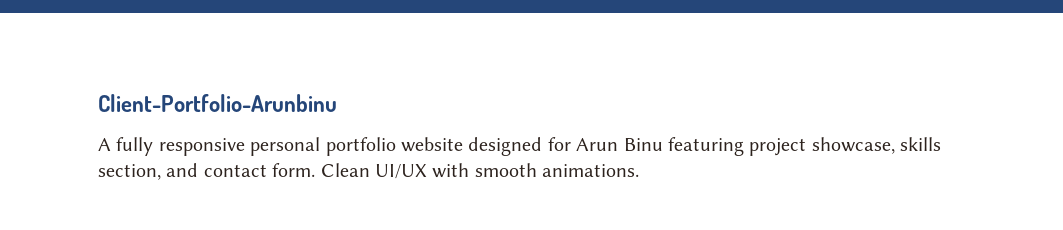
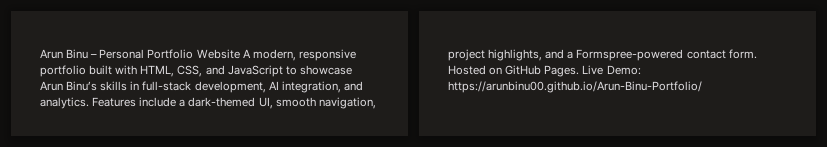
[98,94,337,112] [98,137,942,156] [98,163,640,180] Client-Portfolio-Arunbinu // A fully responsive personal portfolio website designed for Arun Binu featuring project showcase, skills section, and contact form. Clean UI/UX with smooth animations. -> [40,49,356,61] [40,65,352,77] [40,81,363,93] [40,97,376,109] [448,49,757,61] [448,65,641,77] [448,81,702,93] Arun Binu – Personal Portfolio Website A modern, responsive portfolio built with HTML, CSS, and JavaScript to showcase Arun Binu’s skills in full-stack development, AI integration, and analytics. Features include a dark-themed UI, smooth navigation, project highlights, and a Formspree-powered contact form. Hosted on GitHub Pages. Live Demo: https://arunbinu00.github.io/Arun-Binu-Portfolio/

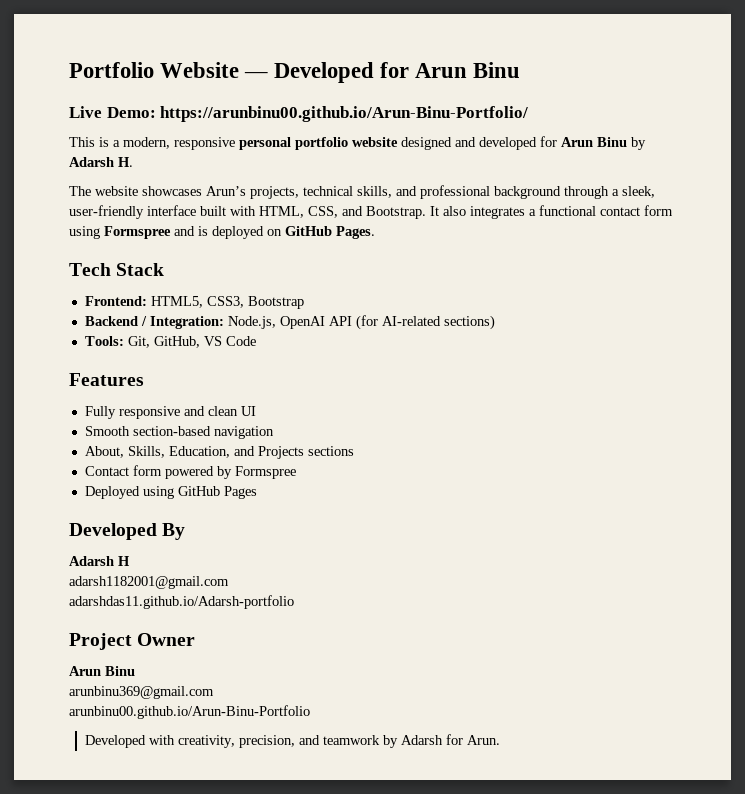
[40,49,356,61] [40,65,86,77] Arun Binu – Personal Portfolio Website A modern, responsive portfolio -> [69,62,521,83] [69,106,529,122] [69,136,646,150] [69,157,133,167] [69,185,655,199] [69,205,196,219] Portfolio Website — Developed for Arun Binu // Live Demo: https://arunbinu00.github.io/Arun-Binu-Portfolio/ // This is a modern, responsive personal portfolio website designed and developed for Arun Binu by Adarsh H. // The website showcases Arun’s projects, technical skills, and professional background through a sleek, user-friendly interface
[227,65,352,77] [40,81,363,93] [40,97,376,109] [448,49,757,61] [448,65,641,77] [448,81,702,93] JavaScript to showcase Arun Binu’s skills in full-stack development, AI integration, and analytics. Features include a dark-themed UI, smooth navigation, project highlights, and a Formspree-powered contact form. Hosted on GitHub Pages. Live Demo: https://arunbinu00.github.io/Arun-Binu-Portfolio/ -> [366,205,673,219] [69,226,375,239] [69,263,165,276] [84,296,304,309] [84,315,495,330] [84,336,256,348] [69,373,144,386] [84,406,256,419] [84,426,274,439] [84,446,354,459] [84,465,296,479] [84,486,257,499] [69,523,186,540] [69,556,130,566] [69,576,229,589] [69,595,294,609] [69,633,196,650] [69,666,135,676] [69,686,214,699] [69,705,310,719] [85,734,501,748] Bootstrap. It also integrates a functional contact form using Formspree and is deployed on GitHub Pages. // Tech Stack // Frontend: HTML5, CSS3, Bootstrap // Backend / Integration: Node.js, OpenAI API (for AI-related sections) // Tools: Git, GitHub, VS Code // Features // Fully responsive and clean UI // Smooth section-based navigation // About, Skills, Education, and Projects sections // Contact form powered by Formspree // Deployed using GitHub Pages // Developed By // Adarsh H // adarsh1182001@gmail.com // adarshdas11.github.io/Adarsh-portfolio // Project Owner // Arun Binu // arunbinu369@gmail.com // arunbinu00.github.io/Arun-Binu-Portfolio // Developed with creativity, precision, and teamwork by Adarsh for Arun.

